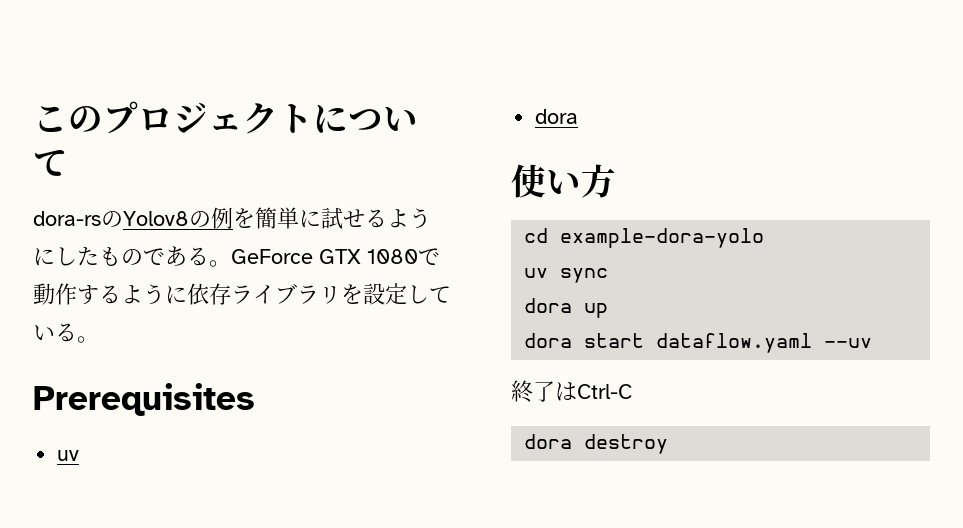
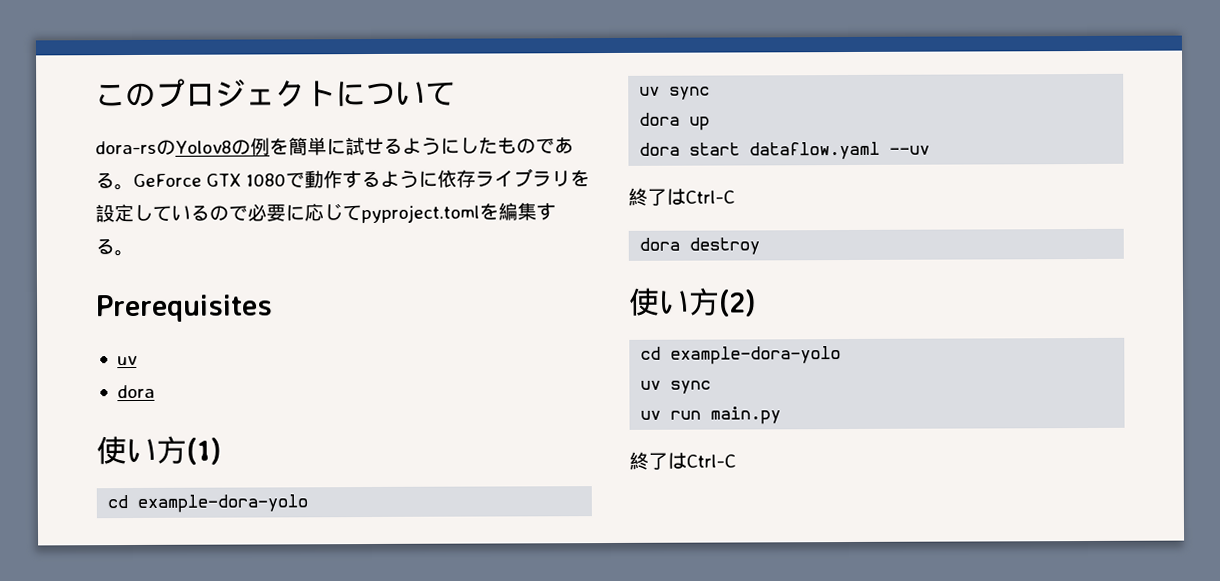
(77, 332) none -> [209,202,556,224] [95,238,115,255] ので必要に応じてpyproject.tomlを編集する
(616, 181) none -> [186,437,222,465] (1)
(669, 444) none -> [628,287,757,317] [640,346,842,365] [640,380,712,394] [640,406,782,425] [629,451,736,470] // 使い方(2) // cd example-dora-yolo // uv sync // uv run main.py // 終了はCtrl-C

